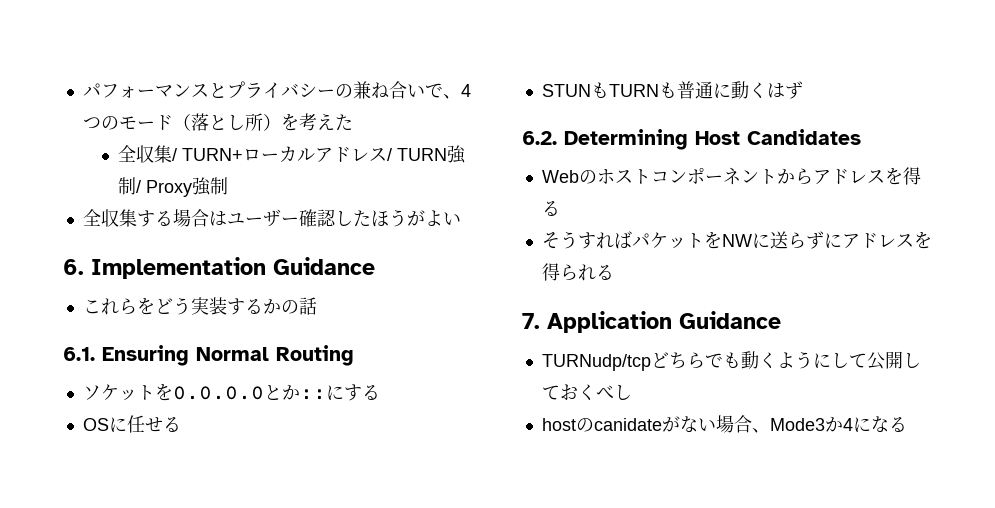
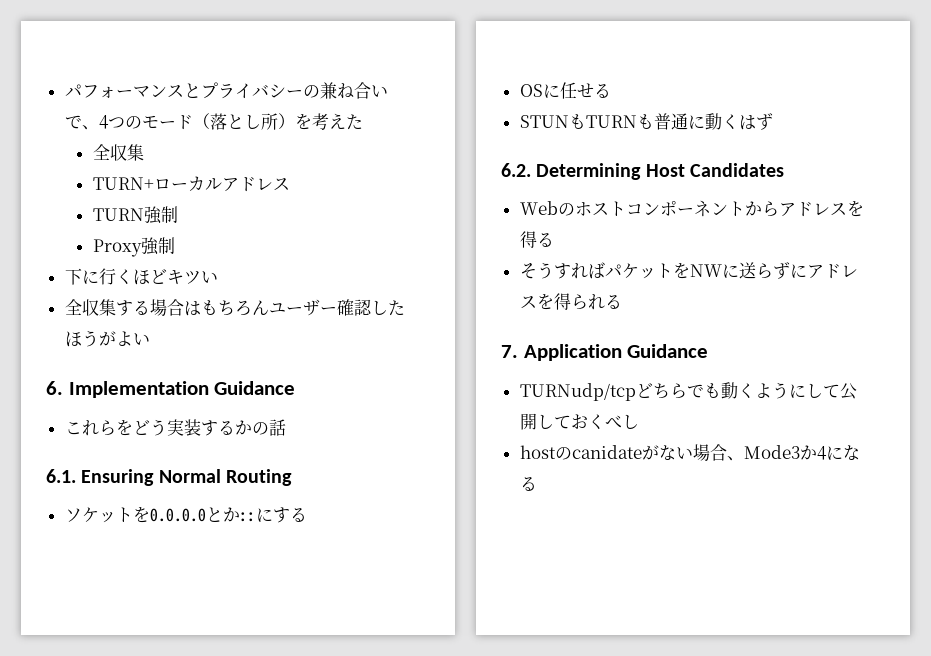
[172,148,178,161] / -> (144, 152) //
[387,148,393,161] / -> (290, 184) //
[136,180,142,193] / -> (178, 214) //
(229, 186) none -> [64,268,218,285] // 下に行くほどキツい
(227, 218) none -> [200,300,269,316] もちろん

